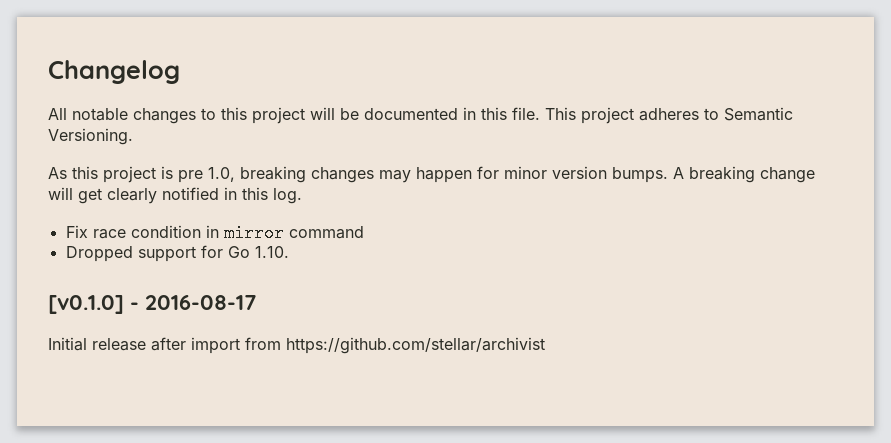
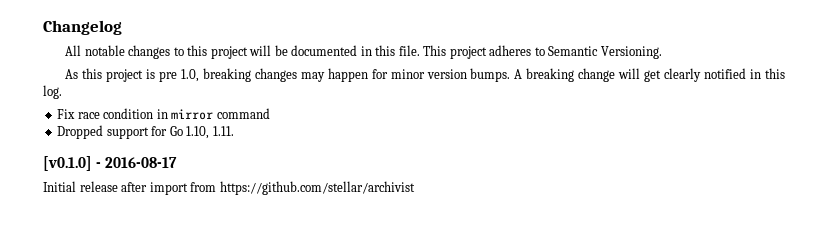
[254,246,289,258] 1.10. -> [186,126,234,139] 1.10, 1.11.

